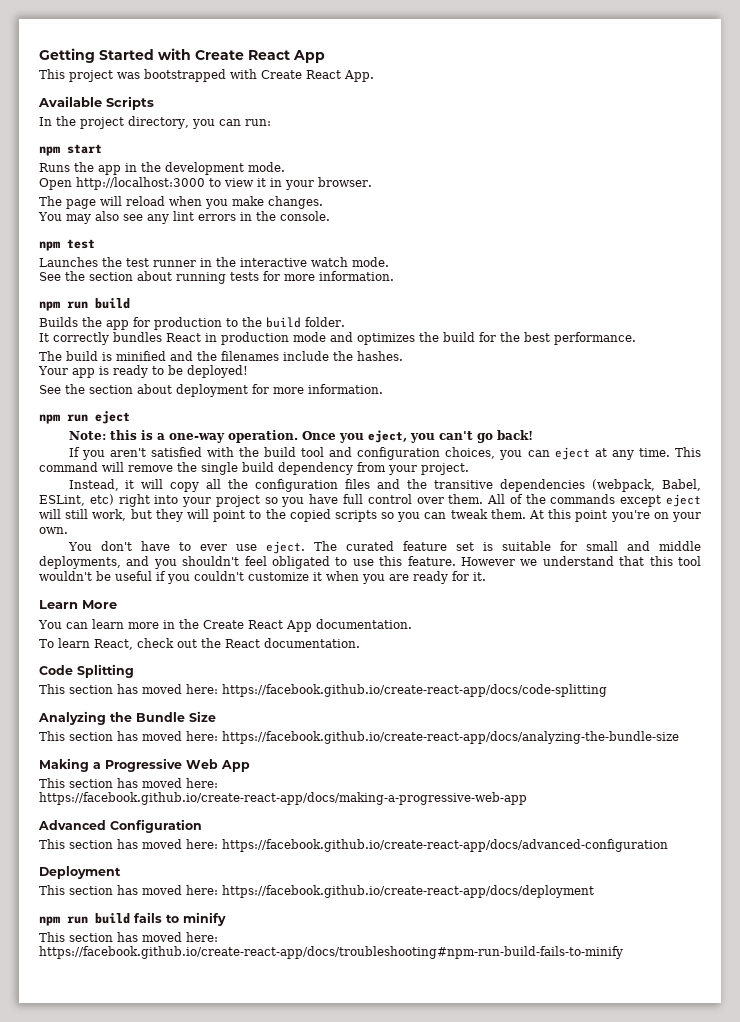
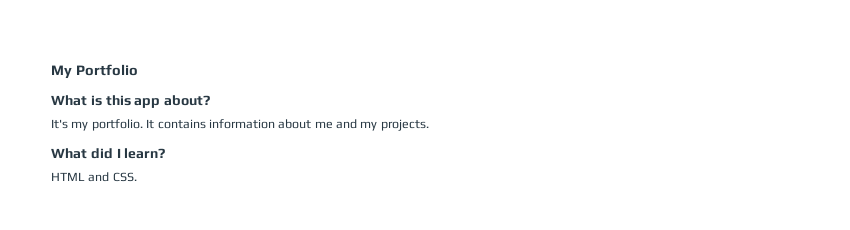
[39,48,325,63] [39,69,374,82] [38,96,154,110] [39,116,271,129] [39,144,102,156] [39,162,285,175] [39,177,372,190] [39,196,323,209] [38,211,330,224] [39,239,95,251] [39,257,389,267] [39,271,394,284] [39,298,130,311] [39,317,345,330] [39,332,636,345] [39,351,403,361] [38,365,248,378] [39,384,383,397] [39,411,130,424] [68,430,533,443] [68,447,701,460] [39,462,469,475] [68,479,701,492] [39,494,701,507] [39,509,701,522] [39,527,68,534] [67,541,702,554] [39,556,701,569] [39,571,486,584] [39,600,117,609] [38,619,412,632] [39,638,360,650] [39,664,134,678] [39,684,607,697] [38,711,216,725] [39,731,679,744] [39,758,250,772] [39,778,218,788] [39,792,527,805] [38,819,202,833] [39,839,668,852] [39,866,121,879] [39,885,594,898] [39,912,226,926] [39,932,218,942] [39,946,623,959] Getting Started with Create React App // This project was bootstrapped with Create React App. // Available Scripts // In the project directory, you can run: // npm start // Runs the app in the development mode. // Open http://localhost:3000 to view it in your browser. // The page will reload when you make changes. // You may also see any lint errors in the console. // npm test // Launches the test runner in the interactive watch mode. // See the section about running tests for more information. // npm run build // Builds the app for production to the build folder. // It correctly bundles React in production mode and optimizes the build for the best performance. // The build is minified and the filenames include the hashes. // Your app is ready to be deployed! // See the section about deployment for more information. // npm run eject // Note: this is a one-way operation. Once you eject, you can't go back! // If you aren't satisfied with the build tool and configuration choices, you can eject at any time. This command will remove the single build dependency from your project. // Instead, it will copy all the configuration files and the transitive dependencies (webpack, Babel, ESLint, etc) right into your project so you have full control over them. All of the commands except eject will still work, but they will point to the copied scripts so you can tweak them. At this point you're on your own. // You don't have to ever use eject. The curated feature set is suitable for small and middle deployments, and you shouldn't feel obligated to use this feature. However we understand that this tool wouldn't be useful if you couldn't customize it when you are ready for it. // Learn More // You can learn more in the Create React App documentation. // To learn React, check out the React documentation. // Code Splitting // This section has moved here: https://facebook.github.io/create-react-app/docs/code-splitting // Analyzing the Bundle Size // This section has moved here: https://facebook.github.io/create-react-app/docs/analyzing-the-bundle-size // Making a Progressive Web App // This section has moved here: https://facebook.github.io/create-react-app/docs/making-a-progressive-web-app // Advanced Configuration // This section has moved here: https://facebook.github.io/create-react-app/docs/advanced-configuration // Deployment // This section has moved here: https://facebook.github.io/create-react-app/docs/deployment // npm run build fails to minify // This section has moved here: https://facebook.github.io/create-react-app/docs/troubleshooting#npm-run-build-fails-to-minify -> [51,64,138,79] [51,95,211,108] [51,119,429,131] [51,148,166,159] [51,172,137,182] My Portfolio // What is this app about? // It's my portfolio. It contains information about me and my projects. // What did I learn? // HTML and CSS.

